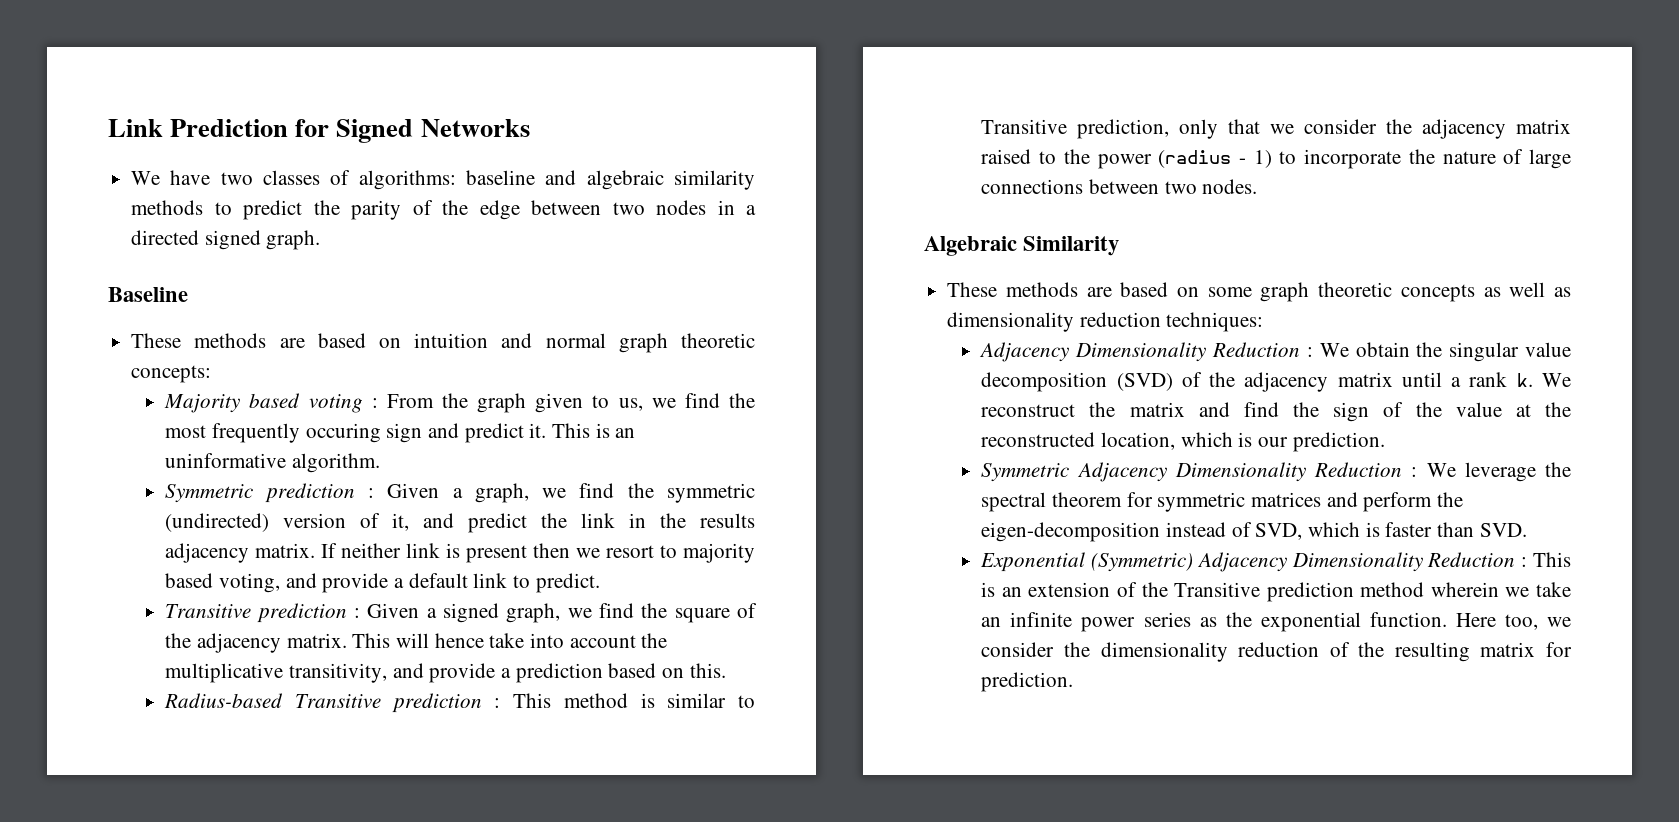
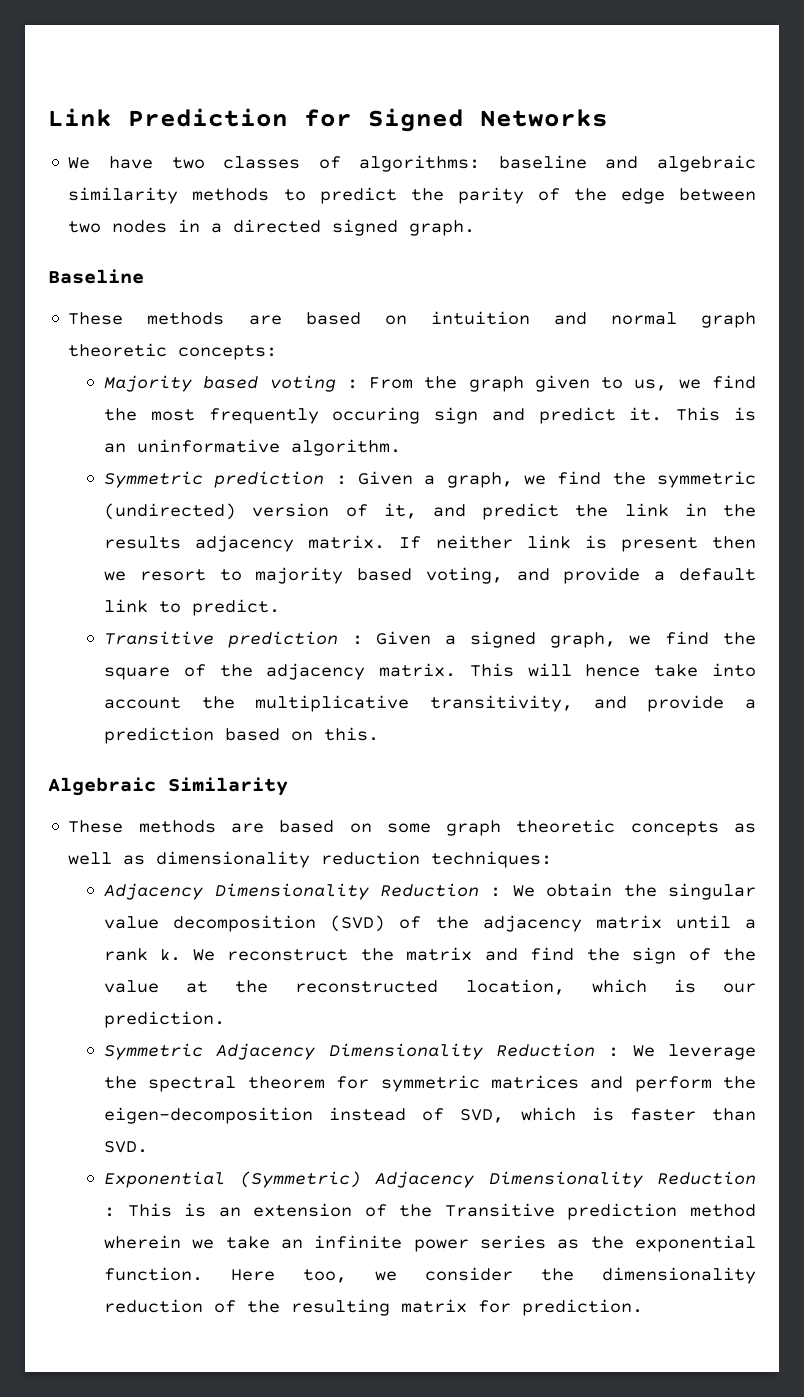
[164,693,755,713] [981,119,1571,139] [981,149,1571,169] [981,179,1258,194] // Radius-based Transitive prediction : This method is similar to Transitive prediction, only that we consider the adjacency matrix raised to the power (radius - 1) to incorporate the nature of large connections between two nodes. -> (380, 734) none

